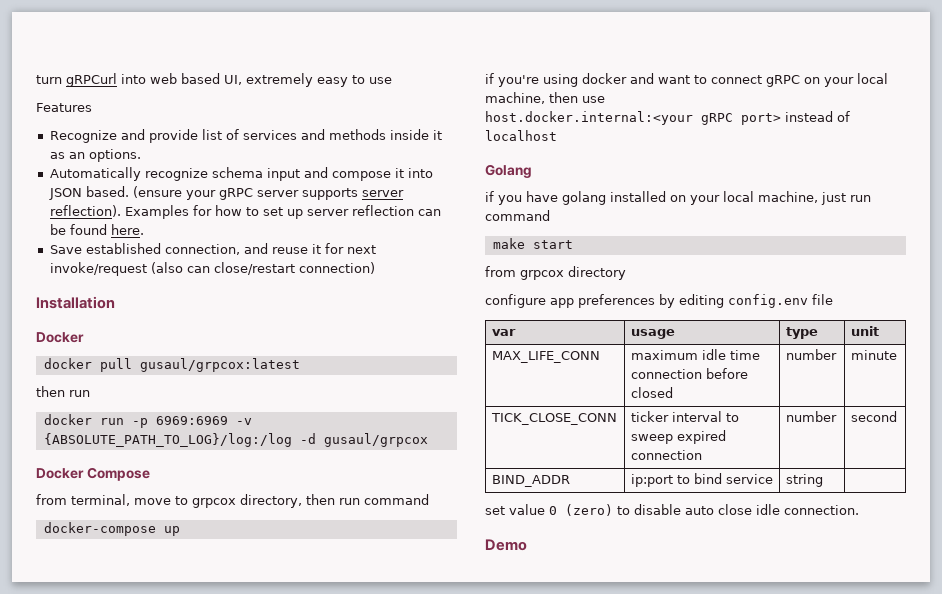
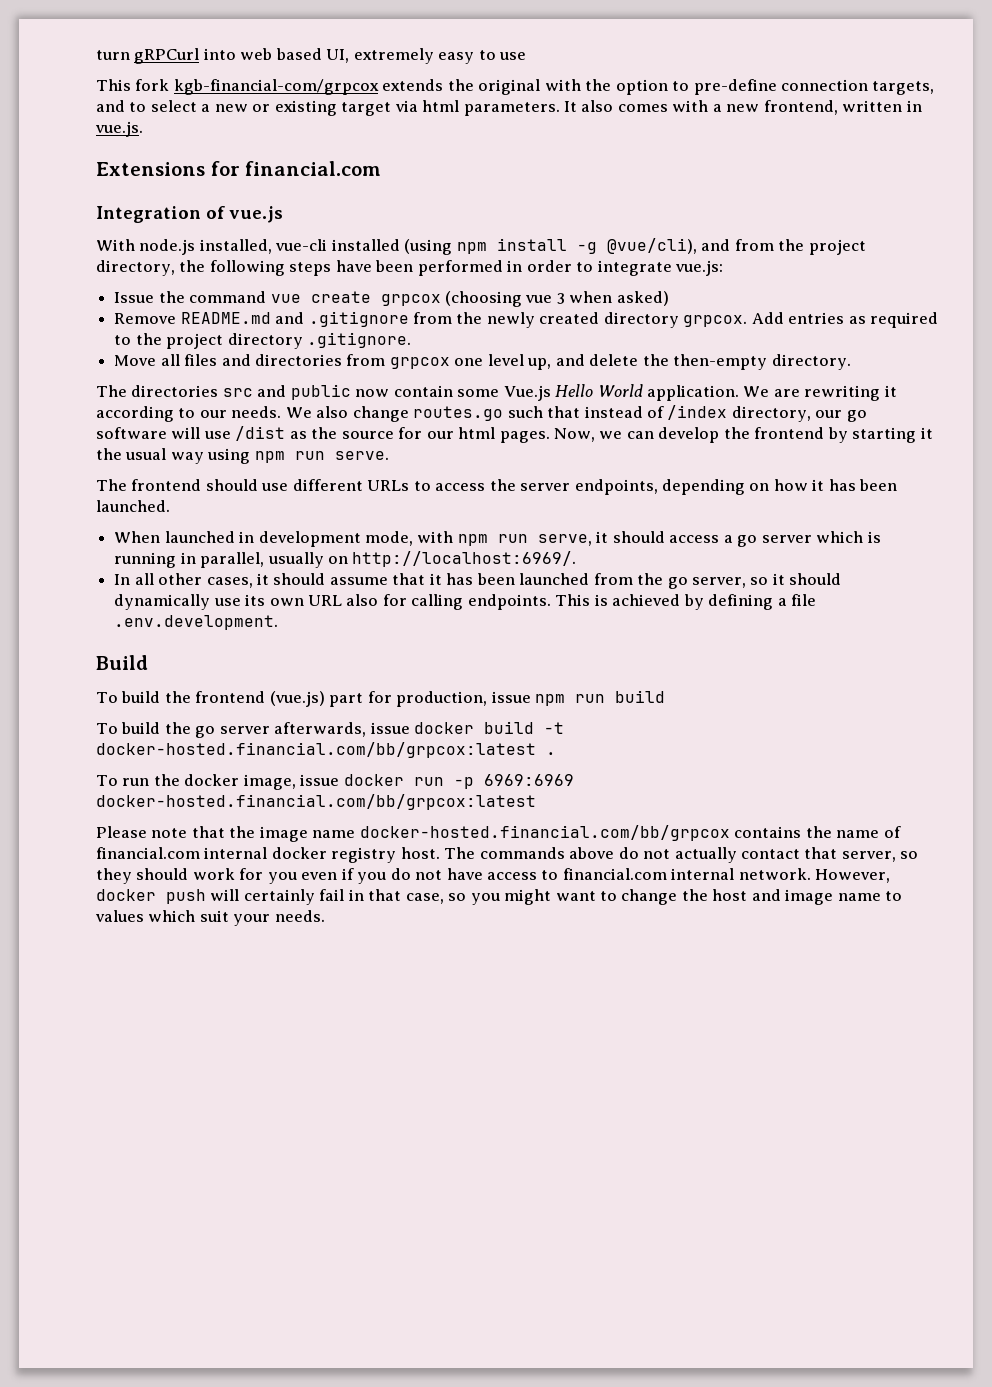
[36,103,92,112] [49,129,442,143] [49,149,141,162] [49,167,433,181] [48,186,404,200] [49,205,441,219] [49,224,144,235] [49,243,376,255] [49,262,375,276] [36,296,115,309] [36,332,84,343] [43,358,300,372] [36,386,90,397] [43,414,252,428] [43,433,428,447] [36,467,150,481] [36,494,429,508] [43,522,180,536] [485,73,888,87] [485,92,605,104] [485,111,850,125] [485,130,557,141] [485,164,532,178] [485,191,871,205] [485,210,550,221] [492,238,573,249] [485,266,626,280] [485,294,833,308] [491,329,516,336] [630,329,675,339] [785,327,818,339] [850,326,879,336] [491,351,600,363] [630,349,760,360] [630,368,748,379] [630,387,673,398] [785,349,837,360] [850,350,897,360] [490,413,617,425] [630,411,739,422] [630,430,726,444] [630,450,702,460] [785,411,837,422] [850,411,897,422] [491,475,570,487] [630,473,773,487] [785,474,823,487] [485,504,859,516] [485,539,527,551] Features // Recognize and provide list of services and methods inside it as an options. // Automatically recognize schema input and compose it into JSON based. (ensure your gRPC server supports server reflection). Examples for how to set up server reflection can be found here. // Save established connection, and reuse it for next invoke/request (also can close/restart connection) // Installation // Docker // docker pull gusaul/grpcox:latest // then run // docker run -p 6969:6969 -v {ABSOLUTE_PATH_TO_LOG}/log:/log -d gusaul/grpcox // Docker Compose // from terminal, move to grpcox directory, then run command // docker-compose up // if you're using docker and want to connect gRPC on your local machine, then use // host.docker.internal:<your gRPC port> instead of localhost // Golang // if you have golang installed on your local machine, just run command // make start // from grpcox directory // configure app preferences by editing config.env file // var | usage | type | unit // MAX_LIFE_CONN | maximum idle time connection before closed | number | minute // TICK_CLOSE_CONN | ticker interval to sweep expired connection | number | second // BIND_ADDR | ip:port to bind service | string | // set value 0 (zero) to disable auto close idle connection. // Demo -> [96,79,935,95] [96,100,922,116] [95,121,143,137] [96,161,382,176] [96,206,283,223] [96,238,866,255] [96,260,724,276] [114,291,669,307] [114,311,939,328] [114,332,411,349] [114,354,851,370] [96,384,897,401] [96,405,867,422] [96,426,933,443] [96,448,389,464] [96,479,898,495] [96,500,170,512] [114,531,881,547] [114,551,577,568] [114,573,842,589] [114,594,816,610] [114,615,279,630] [96,655,148,670] [96,690,666,707] [96,721,565,738] [96,742,556,758] [96,774,574,790] [96,794,536,810] [96,825,901,842] [96,847,919,863] [96,868,891,884] [96,889,903,905] [95,910,325,926] This fork kgb-financial-com/grpcox extends the original with the option to pre-define connection targets, and to select a new or existing target via html parameters. It also comes with a new frontend, written in vue.js. // Extensions for financial.com // Integration of vue.js // With node.js installed, vue-cli installed (using npm install -g @vue/cli), and from the project directory, the following steps have been performed in order to integrate vue.js: // Issue the command vue create grpcox (choosing vue 3 when asked) // Remove README.md and .gitignore from the newly created directory grpcox. Add entries as required to the project directory .gitignore. // Move all files and directories from grpcox one level up, and delete the then-empty directory. // The directories src and public now contain some Vue.js Hello World application. We are rewriting it according to our needs. We also change routes.go such that instead of /index directory, our go software will use /dist as the source for our html pages. Now, we can develop the frontend by starting it the usual way using npm run serve. // The frontend should use different URLs to access the server endpoints, depending on how it has been launched. // When launched in development mode, with npm run serve, it should access a go server which is running in parallel, usually on http://localhost:6969/. // In all other cases, it should assume that it has been launched from the go server, so it should dynamically use its own URL also for calling endpoints. This is achieved by defining a file .env.development. // Build // To build the frontend (vue.js) part for production, issue npm run build // To build the go server afterwards, issue docker build -t docker-hosted.financial.com/bb/grpcox:latest . // To run the docker image, issue docker run -p 6969:6969 docker-hosted.financial.com/bb/grpcox:latest // Please note that the image name docker-hosted.financial.com/bb/grpcox contains the name of financial.com internal docker registry host. The commands above do not actually contact that server, so they should work for you even if you do not have access to financial.com internal network. However, docker push will certainly fail in that case, so you might want to change the host and image name to values which suit your needs.

